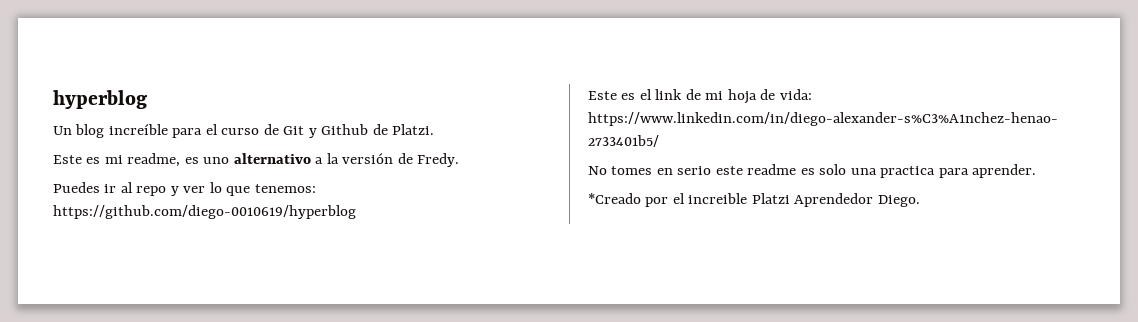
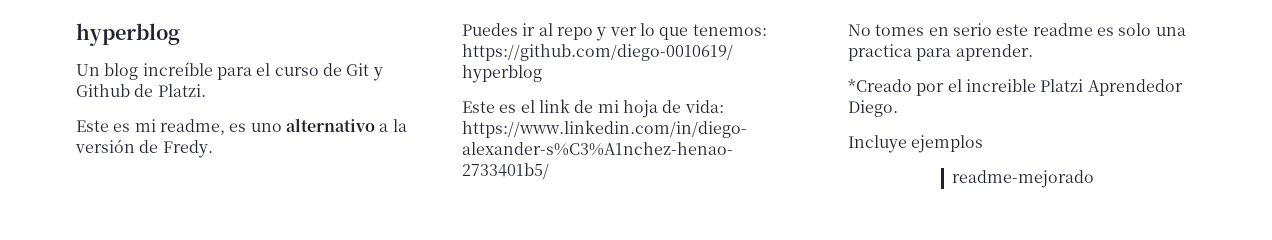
(920, 201) none -> [848,135,984,153] [952,170,1095,188] // Incluye ejemplos // readme-mejorado

